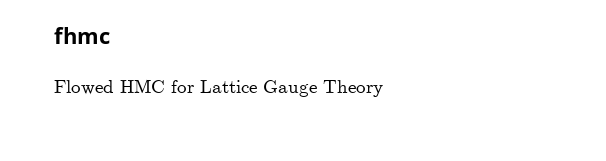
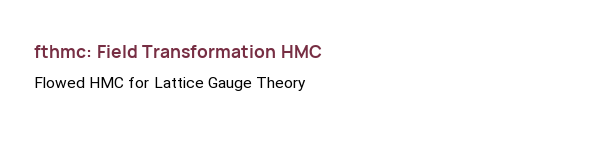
[54,27,110,44] fhmc -> [34,45,323,58] fthmc: Field Transformation HMC

